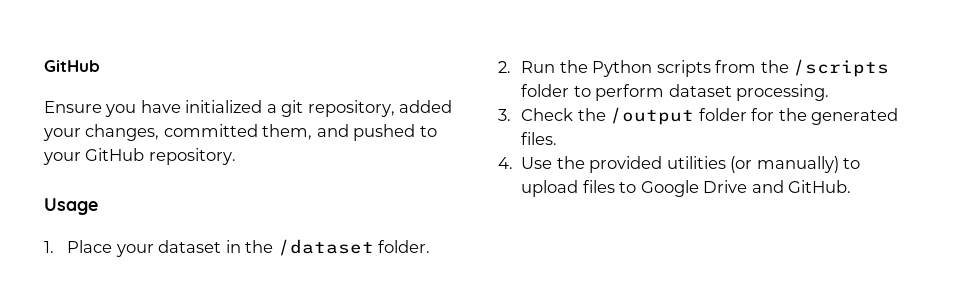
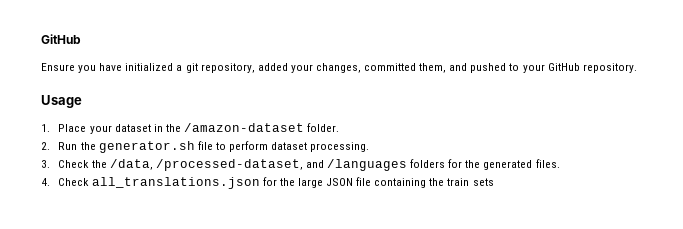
[277,239,374,256] /dataset -> [183,123,304,132] /amazon-dataset
[592,59,890,77] [521,84,570,97] Python scripts from the /scripts folder -> [98,141,213,153] generator.sh file
[610,107,747,125] /output folder -> [109,159,446,171] /data, /processed-dataset, and /languages folders
[521,156,861,173] [521,180,852,197] Use the provided utilities (or manually) to upload files to Google Drive and GitHub. -> [58,177,494,189] Check all_translations.json for the large JSON file containing the train sets

